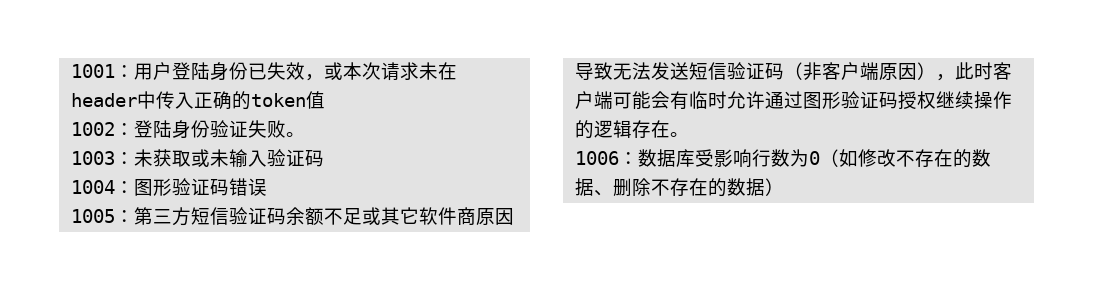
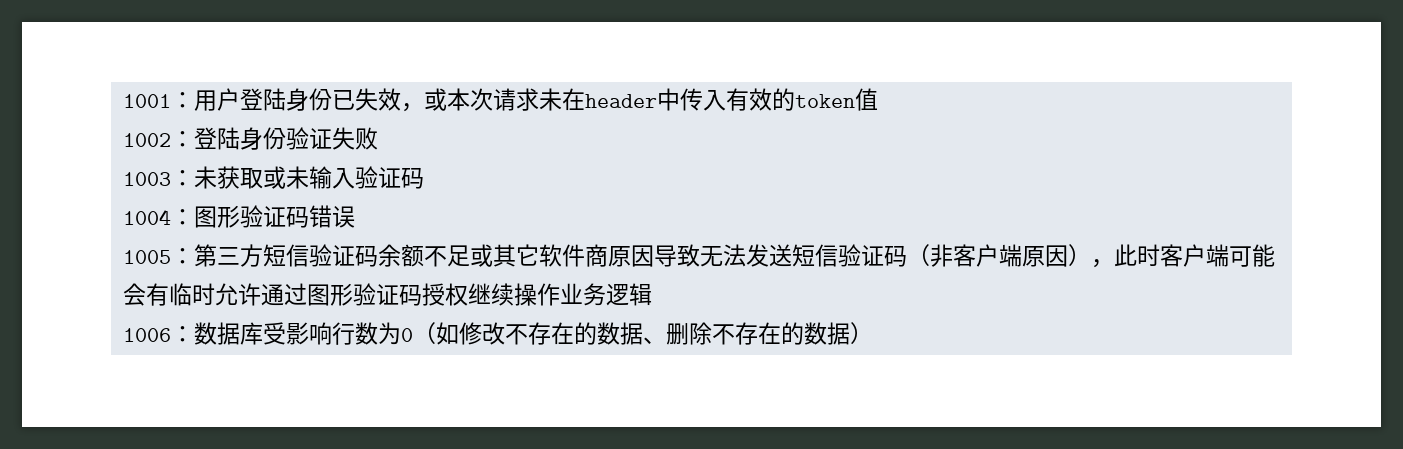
[194,91,232,110] 正确 -> [726,88,773,111] 有效
[286,132,305,137] 。 -> (379, 138) none
[575,120,594,139] 的 -> [560,283,607,306] 业务
[632,120,689,138] 存在。 -> (653, 294) none

